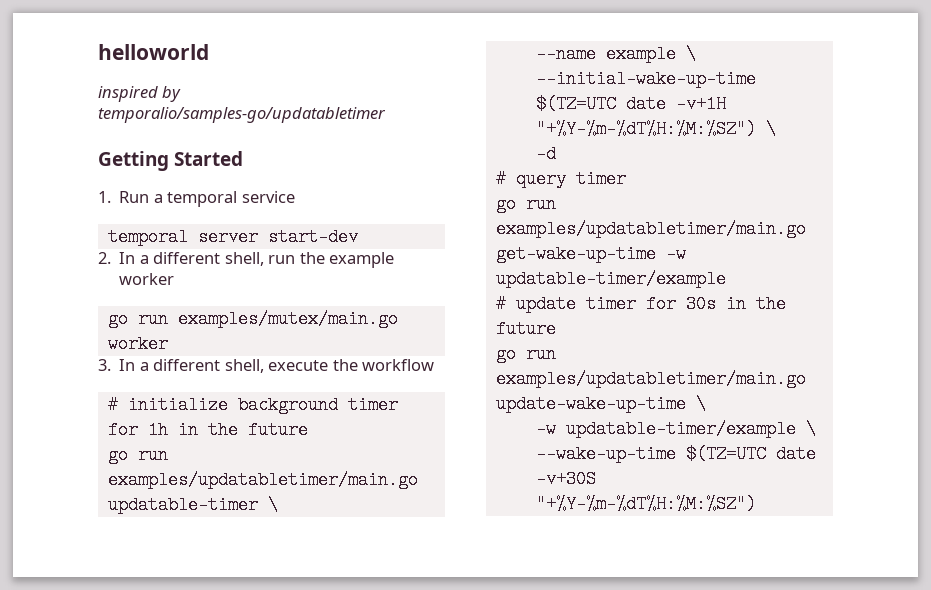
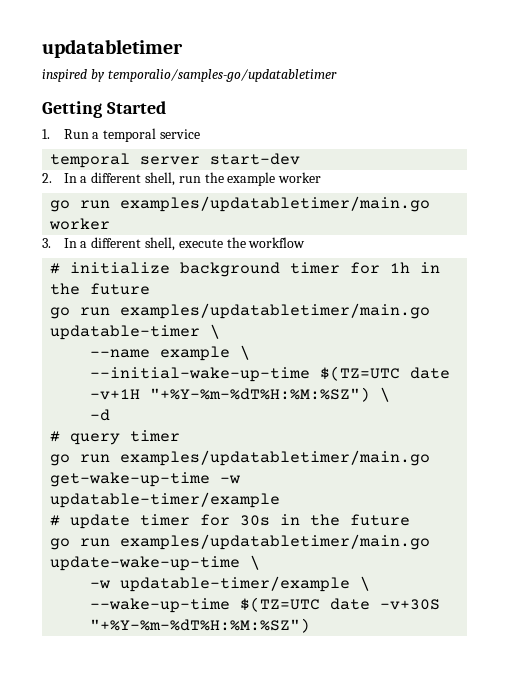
[98,44,209,60] helloworld -> [42,39,183,58] updatabletimer
[177,310,398,328] examples/mutex/main.go -> [120,196,431,212] examples/updatabletimer/main.go

